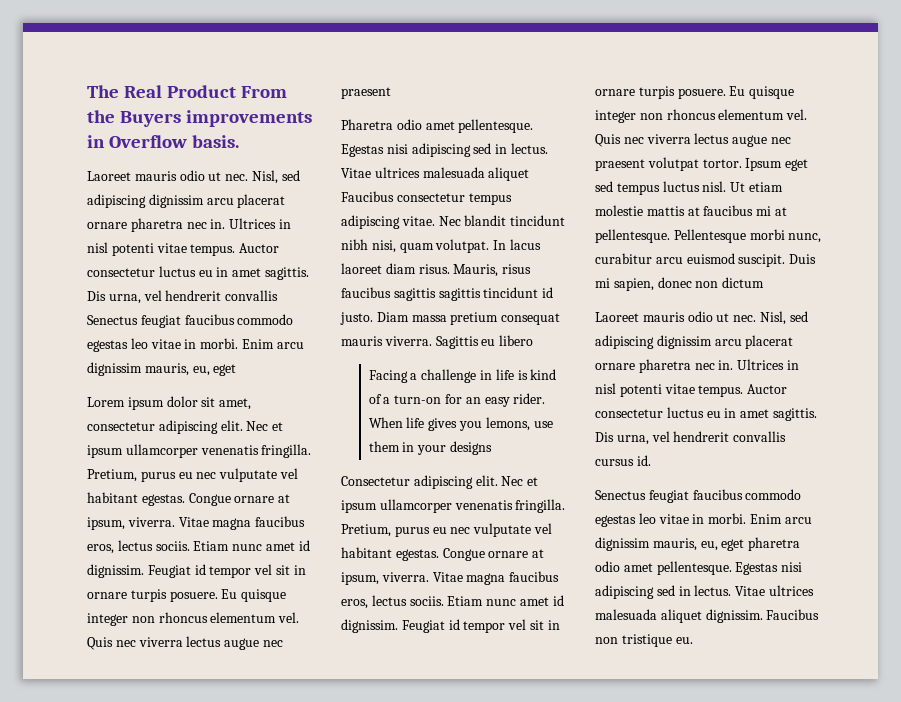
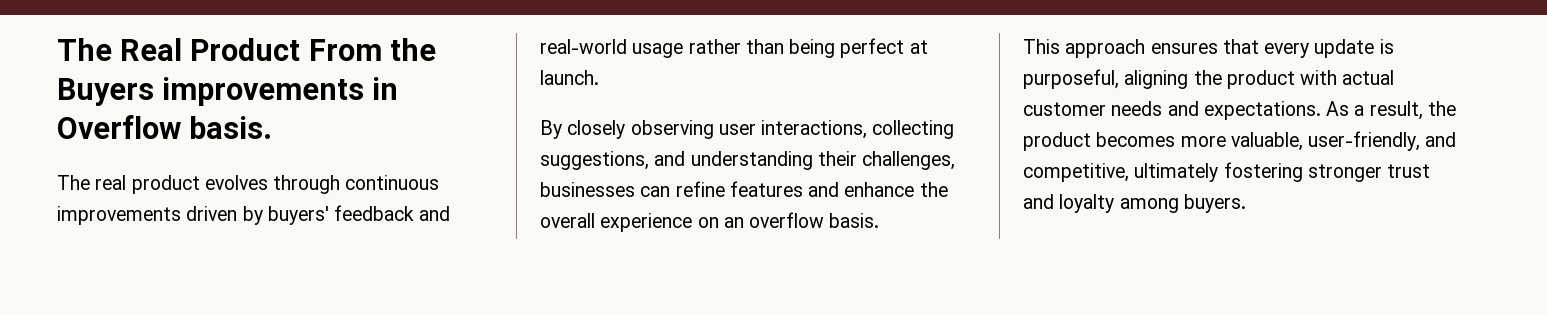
[87,170,300,184] [87,194,286,208] [87,218,291,232] [87,242,280,256] [87,266,309,280] [87,290,279,304] [87,314,294,328] [87,338,304,352] [87,362,237,376] [87,396,252,410] [87,420,284,434] [87,444,312,458] [87,468,298,482] [87,492,291,506] [87,516,306,530] [87,540,310,554] [87,564,306,578] [87,589,287,602] [87,612,300,626] [87,636,283,650] [341,87,391,99] [341,119,534,133] [341,143,548,157] [341,167,530,181] [341,191,512,205] [341,215,566,229] [341,239,541,253] [341,263,532,277] [341,287,554,301] [340,312,561,325] [341,335,534,349] [368,369,557,383] [368,393,546,407] [368,417,553,431] [368,441,493,455] [341,475,539,489] [341,499,566,513] [341,523,552,537] [341,547,545,561] [341,571,560,585] [341,595,564,609] [341,619,560,633] [595,86,795,99] [595,109,808,123] [595,133,791,147] [595,157,809,171] [595,181,783,195] [595,205,787,216] [595,229,822,243] [595,253,817,267] [595,277,765,291] [595,311,808,325] [595,335,794,349] [595,359,799,373] [595,383,788,397] [595,407,817,421] [595,431,787,445] [595,455,651,466] [595,489,802,503] [595,513,812,527] [595,537,801,551] [595,561,803,575] [595,585,814,599] [595,609,820,623] [595,634,693,647] Laoreet mauris odio ut nec. Nisl, sed adipiscing dignissim arcu placerat ornare pharetra nec in. Ultrices in nisl potenti vitae tempus. Auctor consectetur luctus eu in amet sagittis. Dis urna, vel hendrerit convallis Senectus feugiat faucibus commodo egestas leo vitae in morbi. Enim arcu dignissim mauris, eu, eget // Lorem ipsum dolor sit amet, consectetur adipiscing elit. Nec et ipsum ullamcorper venenatis fringilla. Pretium, purus eu nec vulputate vel habitant egestas. Congue ornare at ipsum, viverra. Vitae magna faucibus eros, lectus sociis. Etiam nunc amet id dignissim. Feugiat id tempor vel sit in ornare turpis posuere. Eu quisque integer non rhoncus elementum vel. Quis nec viverra lectus augue nec praesent // Pharetra odio amet pellentesque. Egestas nisi adipiscing sed in lectus. Vitae ultrices malesuada aliquet Faucibus consectetur tempus adipiscing vitae. Nec blandit tincidunt nibh nisi, quam volutpat. In lacus laoreet diam risus. Mauris, risus faucibus sagittis sagittis tincidunt id justo. Diam massa pretium consequat mauris viverra. Sagittis eu libero // Facing a challenge in life is kind of a turn-on for an easy rider. When life gives you lemons, use them in your designs // Consectetur adipiscing elit. Nec et ipsum ullamcorper venenatis fringilla. Pretium, purus eu nec vulputate vel habitant egestas. Congue ornare at ipsum, viverra. Vitae magna faucibus eros, lectus sociis. Etiam nunc amet id dignissim. Feugiat id tempor vel sit in ornare turpis posuere. Eu quisque integer non rhoncus elementum vel. Quis nec viverra lectus augue nec praesent volutpat tortor. Ipsum eget sed tempus luctus nisl. Ut etiam molestie mattis at faucibus mi at pellentesque. Pellentesque morbi nunc, curabitur arcu euismod suscipit. Duis mi sapien, donec non dictum // Laoreet mauris odio ut nec. Nisl, sed adipiscing dignissim arcu placerat ornare pharetra nec in. Ultrices in nisl potenti vitae tempus. Auctor consectetur luctus eu in amet sagittis. Dis urna, vel hendrerit convallis cursus id. // Senectus feugiat faucibus commodo egestas leo vitae in morbi. Enim arcu dignissim mauris, eu, eget pharetra odio amet pellentesque. Egestas nisi adipiscing sed in lectus. Vitae ultrices malesuada aliquet dignissim. Faucibus non tristique eu. -> [57,175,440,194] [57,205,451,225] [540,38,928,58] [540,70,599,85] [540,120,955,139] [540,151,956,170] [540,181,948,197] [540,212,880,232] [1023,39,1394,58] [1023,69,1395,89] [1023,101,1456,120] [1023,131,1457,151] [1023,162,1431,182] [1023,194,1246,213] The real product evolves through continuous improvements driven by buyers' feedback and real-world usage rather than being perfect at launch. // By closely observing user interactions, collecting suggestions, and understanding their challenges, businesses can refine features and enhance the overall experience on an overflow basis. // This approach ensures that every update is purposeful, aligning the product with actual customer needs and expectations. As a result, the product becomes more valuable, user-friendly, and competitive, ultimately fostering stronger trust and loyalty among buyers.

